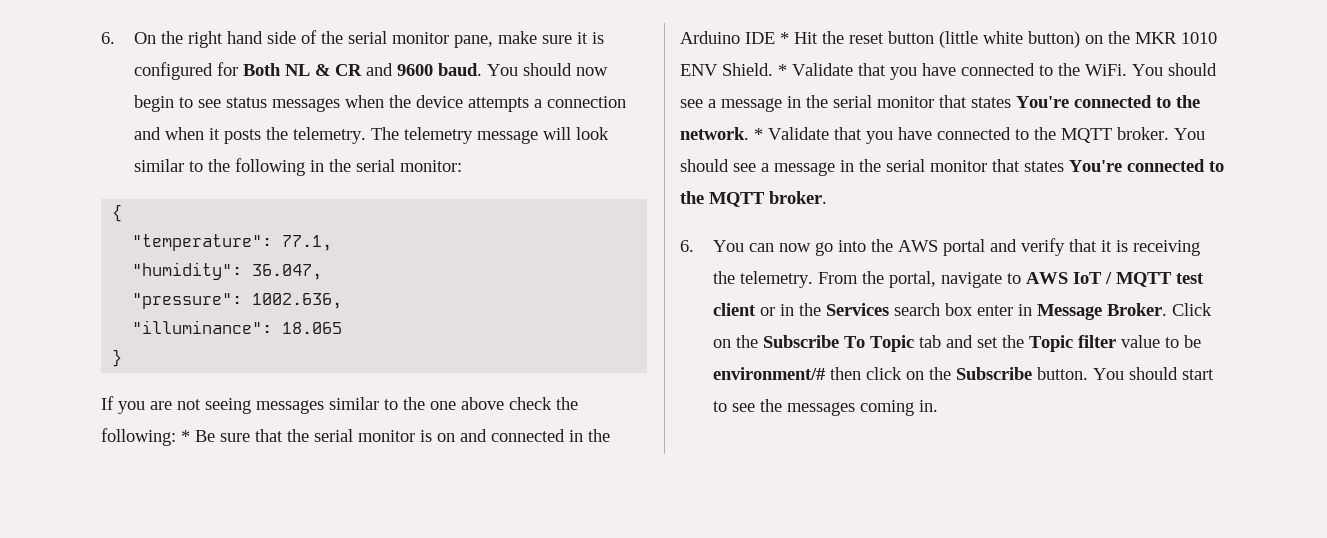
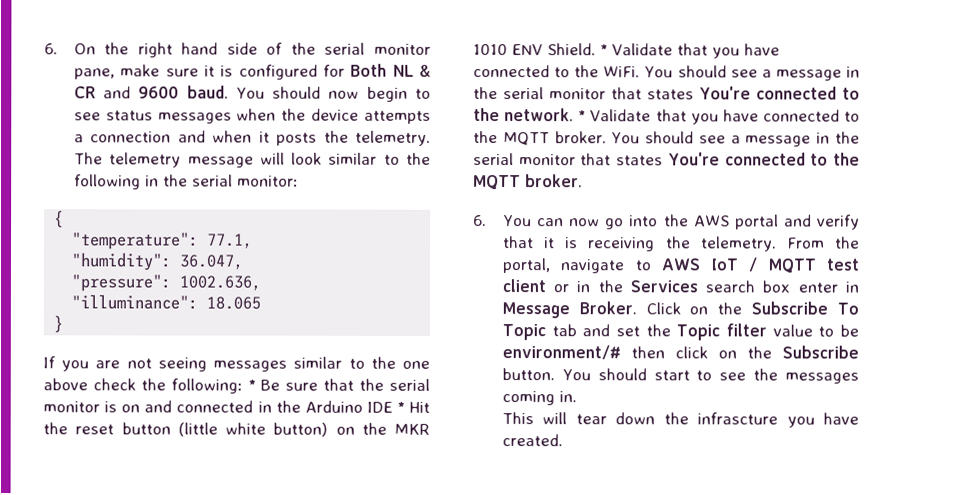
(938, 406) none -> [501,412,859,428] [501,434,563,447] // This will tear down the infrascture you have created.

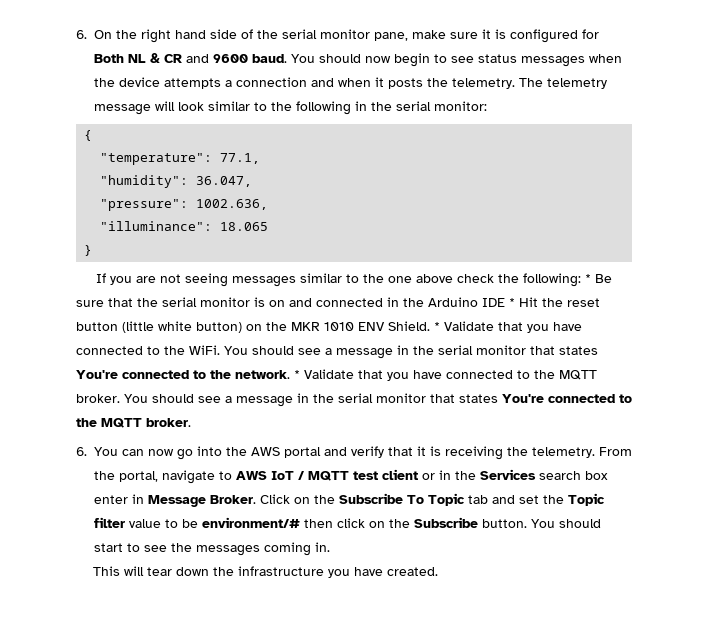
[697,412,779,425] infrascture -> [238,566,325,576] infrastructure

